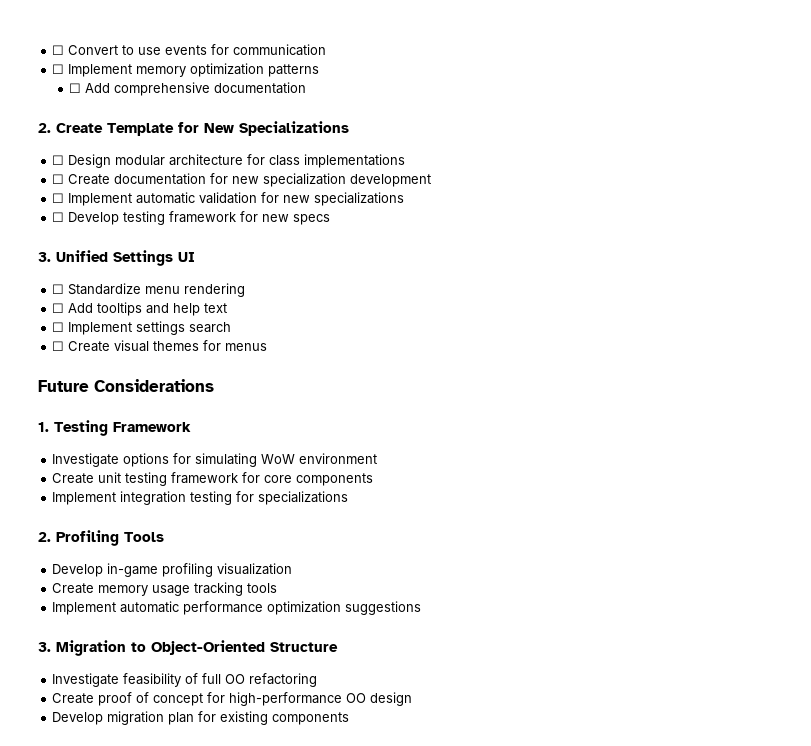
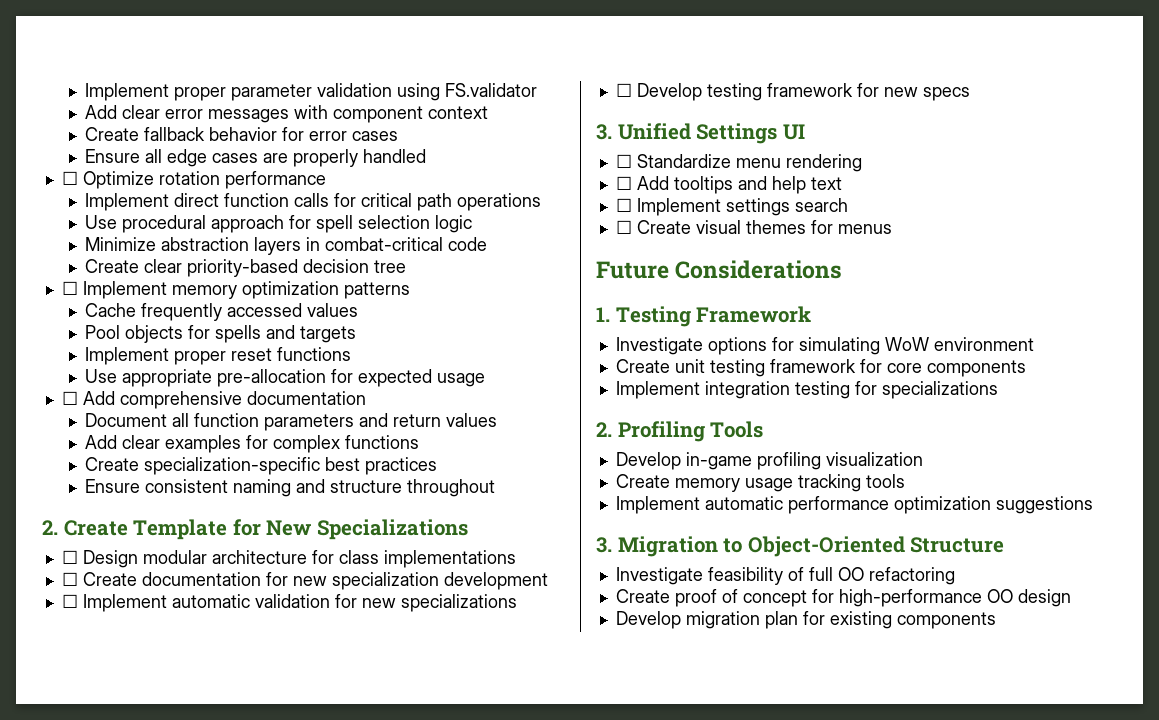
[52,44,327,56] ☐ Convert to use events for communication -> [85,83,538,101] [85,105,489,123] [85,127,399,141] [85,149,427,167] [61,171,326,189] [85,193,542,211] [85,215,473,233] [85,237,488,255] [85,259,407,277] Implement proper parameter validation using FS.validator // Add clear error messages with component context // Create fallback behavior for error cases // Ensure all edge cases are properly handled // ☐ Optimize rotation performance // Implement direct function calls for critical path operations // Use procedural approach for spell selection logic // Minimize abstraction layers in combat-critical code // Create clear priority-based decision tree
[69,82,307,96] ☐ Add comprehensive documentation -> [85,303,359,321] [85,325,357,343] [85,347,352,365] [85,369,486,387] [61,391,366,409] [85,413,498,431] [85,435,420,453] [85,457,438,475] [85,479,496,497] Cache frequently accessed values // Pool objects for spells and targets // Implement proper reset functions // Use appropriate pre-allocation for expected usage // ☐ Add comprehensive documentation // Document all function parameters and return values // Add clear examples for complex functions // Create specialization-specific best practices // Ensure consistent naming and structure throughout

